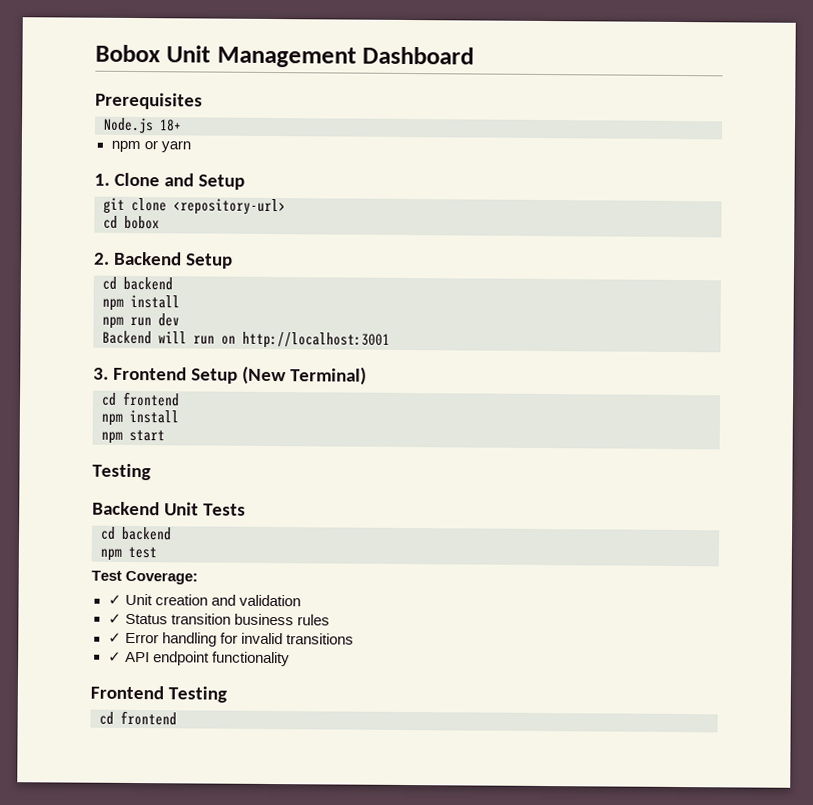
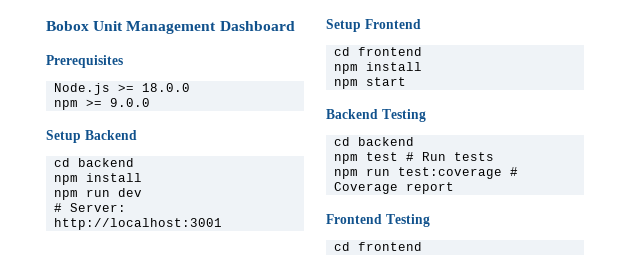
[159,119,182,132] [110,140,191,153] [94,172,245,190] [103,197,286,216] [103,215,160,230] [94,251,233,269] 18+ // npm or yarn // 1. Clone and Setup // git clone <repository-url> // cd bobox // 2. Backend Setup -> [117,83,190,92] [53,98,150,110] [46,130,137,143] >= 18.0.0 // npm >= 9.0.0 // Setup Backend
[102,330,236,345] Backend will run on -> [53,203,126,212] # Server:
[93,365,367,385] 3. Frontend Setup (New Terminal) -> [326,19,421,32] Setup Frontend
[92,463,151,481] [92,501,246,516] Testing // Backend Unit Tests -> [326,109,426,122] Backend Testing
[91,570,199,585] [107,593,301,607] [107,613,330,626] [107,632,354,647] [107,651,290,667] // Test Coverage: // ✓ Unit creation and validation // ✓ Status transition business rules // ✓ Error handling for invalid transitions // ✓ API endpoint functionality -> [405,152,494,161] [333,167,518,179] [333,182,454,194] # Run tests // npm run test:coverage # Coverage report

